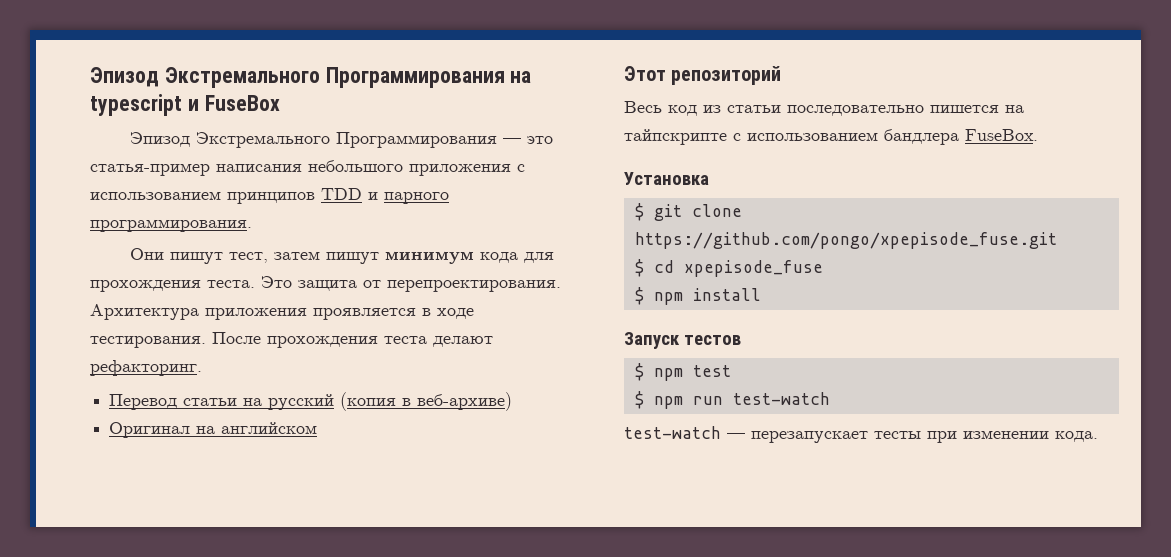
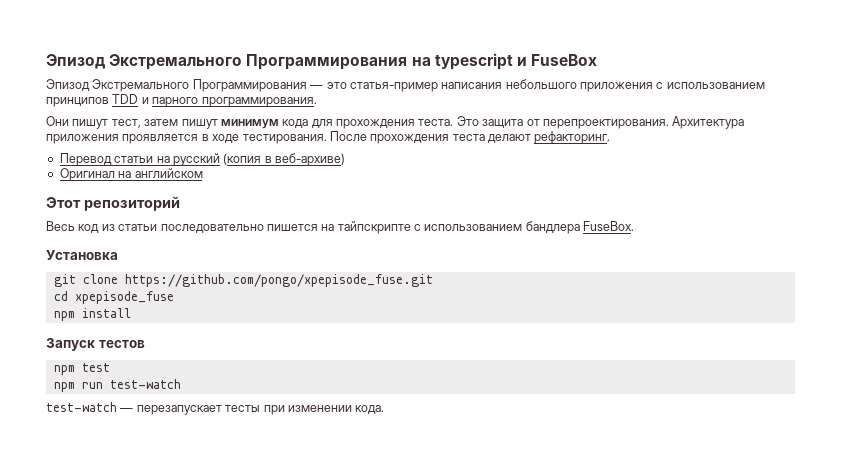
[634,203,644,221] $ -> (118, 255) none
[634,259,644,277] $ -> (433, 280) none
[634,287,644,305] $ -> (174, 297) none
[634,363,644,381] $ -> (145, 344) none
[634,391,644,409] $ -> (110, 367) none

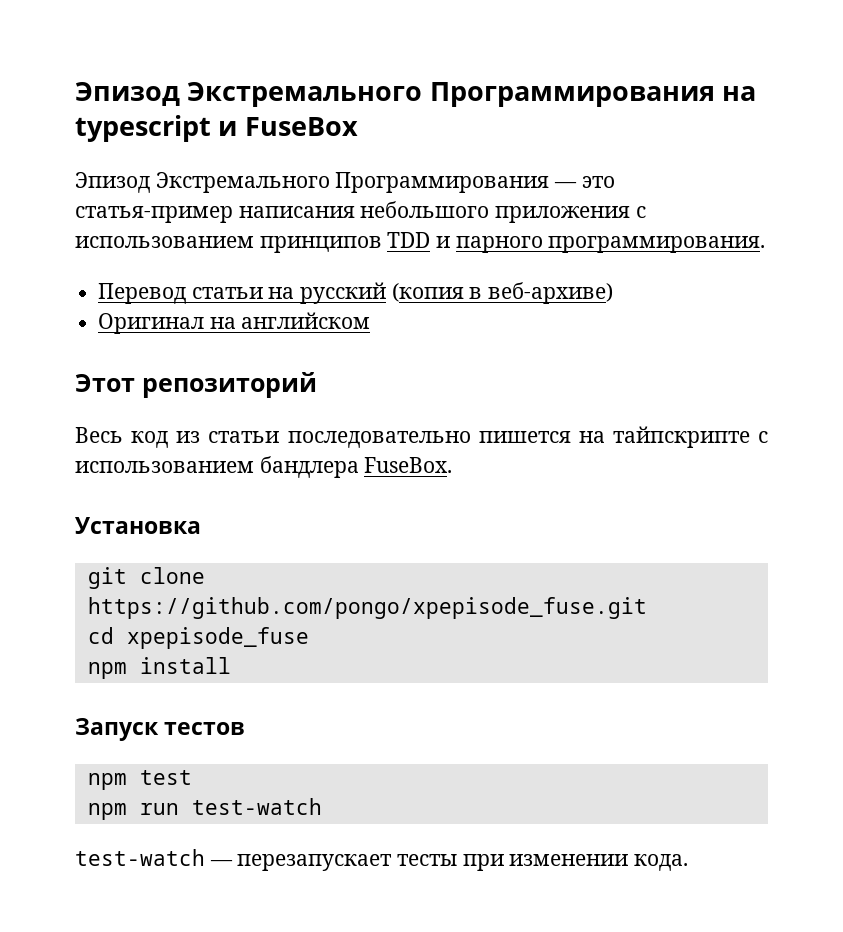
[46,116,745,129] [46,131,611,144] // Они пишут тест, затем пишут минимум кода для прохождения теста. Это защита от перепроектирования. Архитектура приложения проявляется в ходе тестирования. После прохождения теста делают рефакторинг. -> (766, 244) none

